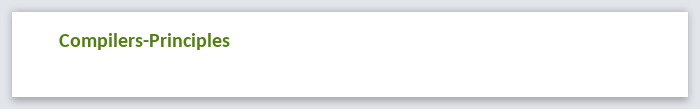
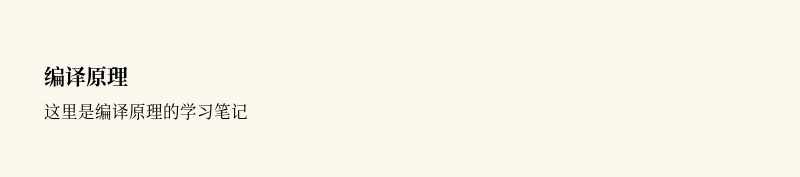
[59,33,230,50] Compilers-Principles -> [44,66,128,87] [44,103,248,120] 编译原理 // 这里是编译原理的学习笔记

